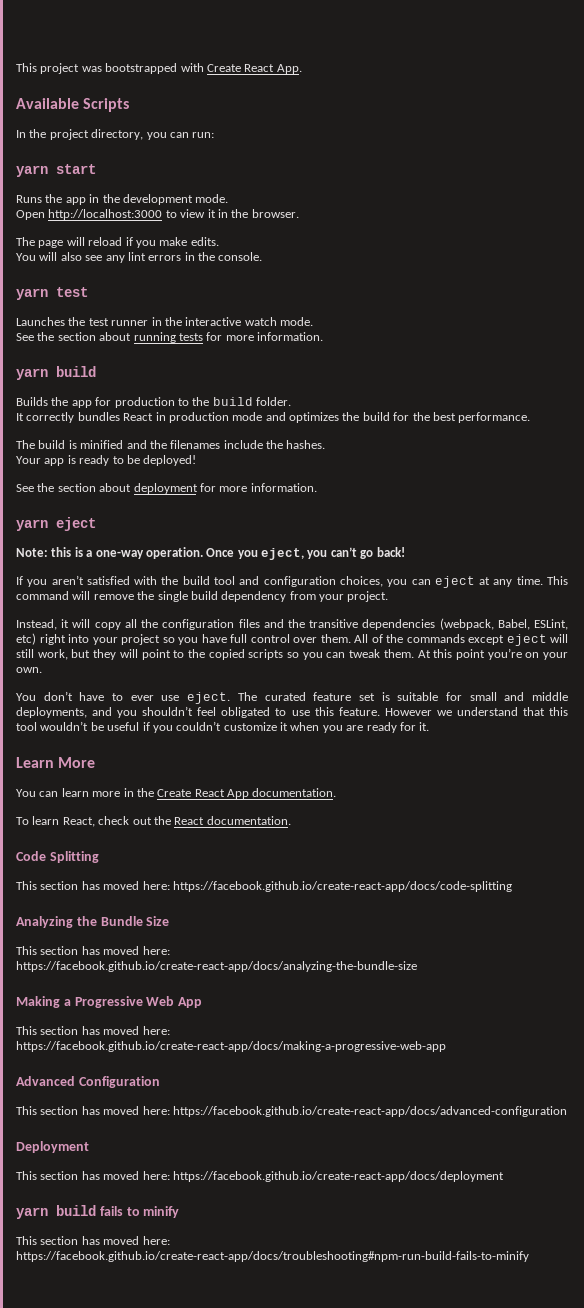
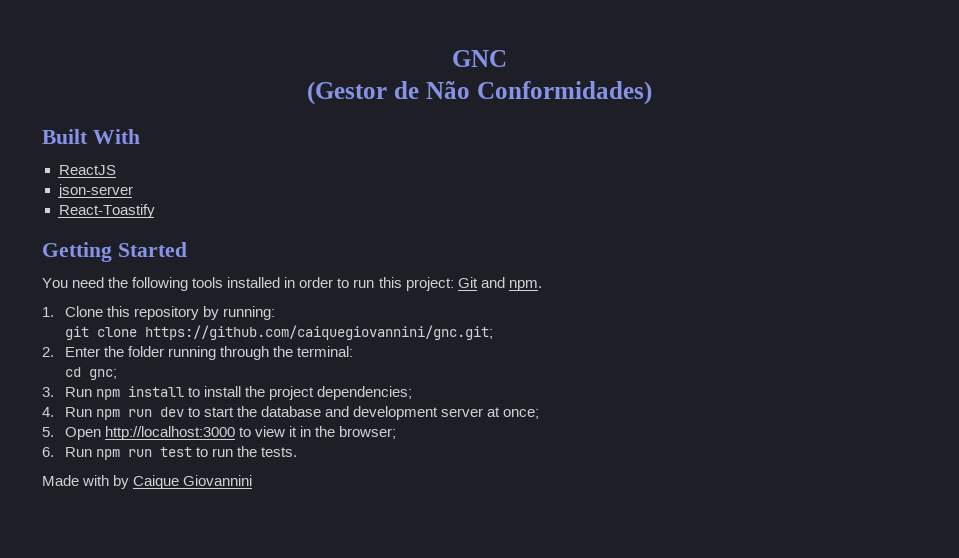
[16,63,302,74] [16,98,130,112] [16,129,215,140] [16,164,96,177] [16,194,229,205] This project was bootstrapped with Create React App. // Available Scripts // In the project directory, you can run: // yarn start // Runs the app in the development mode. // -> [452,50,507,67] [307,81,652,105] [42,129,140,144] [58,165,116,175] [57,184,133,198] [58,204,155,218] [42,242,187,262] [42,277,542,291] [42,306,275,320] [64,325,493,340] [42,346,353,360] [64,367,117,380] [42,386,412,400] [42,406,540,420] [42,427,54,437] GNC // (Gestor de Não Conformidades) // Built With // ReactJS // json-server // React-Toastify // Getting Started // You need the following tools installed in order to run this project: Git and npm. // 1. Clone this repository by running: // git clone https://github.com/caiquegiovannini/gnc.git; // 2. Enter the folder running through the terminal: // cd gnc; // 3. Run npm install to install the project dependencies; // 4. Run npm run dev to start the database and development server at once; // 5.
[251,209,299,218] [16,237,219,248] [16,252,263,263] [16,287,88,300] [16,317,313,326] [16,332,323,343] [16,366,96,380] [16,397,291,408] [16,412,531,423] [16,440,326,449] [16,455,197,466] [16,483,317,494] [16,517,96,531] [16,547,405,560] [16,575,568,588] [16,591,389,602] [16,618,568,630] [16,633,568,646] [16,648,568,660] [16,667,42,673] [16,691,568,704] [16,706,568,718] [16,721,430,733] [16,757,96,768] [16,788,337,799] [16,816,291,827] [16,851,99,863] [16,881,512,892] [16,916,170,928] [16,946,170,955] [16,961,417,972] [16,996,203,1008] [16,1026,170,1035] [16,1041,446,1052] [16,1076,160,1088] [16,1106,567,1117] [16,1141,89,1153] [16,1171,504,1182] [16,1205,180,1219] [16,1236,170,1245] [16,1251,529,1262] browser. // The page will reload if you make edits. // You will also see any lint errors in the console. // yarn test // Launches the test runner in the interactive watch mode. // See the section about running tests for more information. // yarn build // Builds the app for production to the build folder. // It correctly bundles React in production mode and optimizes the build for the best performance. // The build is minified and the filenames include the hashes. // Your app is ready to be deployed! // See the section about deployment for more information. // yarn eject // Note: this is a one-way operation. Once you eject, you can’t go back! // If you aren’t satisfied with the build tool and configuration choices, you can eject at any time. This command will remove the single build dependency from your project. // Instead, it will copy all the configuration files and the transitive dependencies (webpack, Babel, ESLint, etc) right into your project so you have full control over them. All of the commands except eject will still work, but they will point to the copied scripts so you can tweak them. At this point you’re on your own. // You don’t have to ever use eject. The curated feature set is suitable for small and middle deployments, and you shouldn’t feel obligated to use this feature. However we understand that this tool wouldn’t be useful if you couldn’t customize it when you are ready for it. // Learn More // You can learn more in the Create React App documentation. // To learn React, check out the React documentation. // Code Splitting // This section has moved here: https://facebook.github.io/create-react-app/docs/code-splitting // Analyzing the Bundle Size // This section has moved here: https://facebook.github.io/create-react-app/docs/analyzing-the-bundle-size // Making a Progressive Web App // This section has moved here: https://facebook.github.io/create-react-app/docs/making-a-progressive-web-app // Advanced Configuration // This section has moved here: https://facebook.github.io/create-react-app/docs/advanced-configuration // Deployment // This section has moved here: https://facebook.github.io/create-react-app/docs/deployment // yarn build fails to minify // This section has moved here: https://facebook.github.io/create-react-app/docs/troubleshooting#npm-run-build-fails-to-minify -> [338,426,396,439] [42,446,297,460] [42,475,253,489] browser; // 6. Run npm run test to run the tests. // Made with by Caique Giovannini

